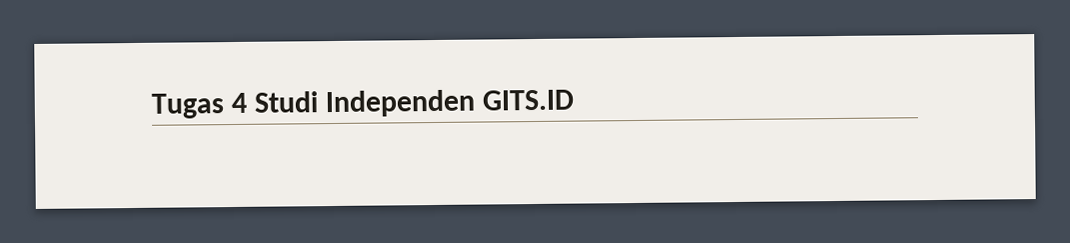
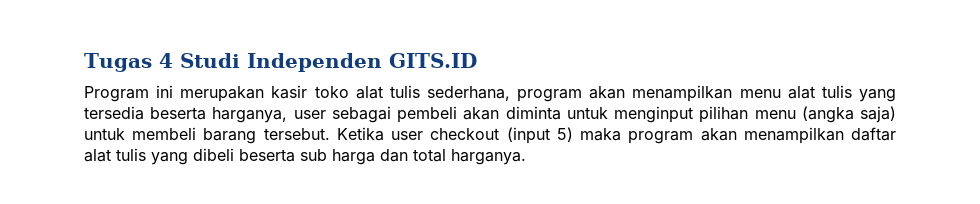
(575, 100) none -> [84,85,896,102] [84,106,897,123] [84,127,897,144] [84,148,526,165] // Program ini merupakan kasir toko alat tulis sederhana, program akan menampilkan menu alat tulis yang tersedia beserta harganya, user sebagai pembeli akan diminta untuk menginput pilihan menu (angka saja) untuk membeli barang tersebut. Ketika user checkout (input 5) maka program akan menampilkan daftar alat tulis yang dibeli beserta sub harga dan total harganya.

